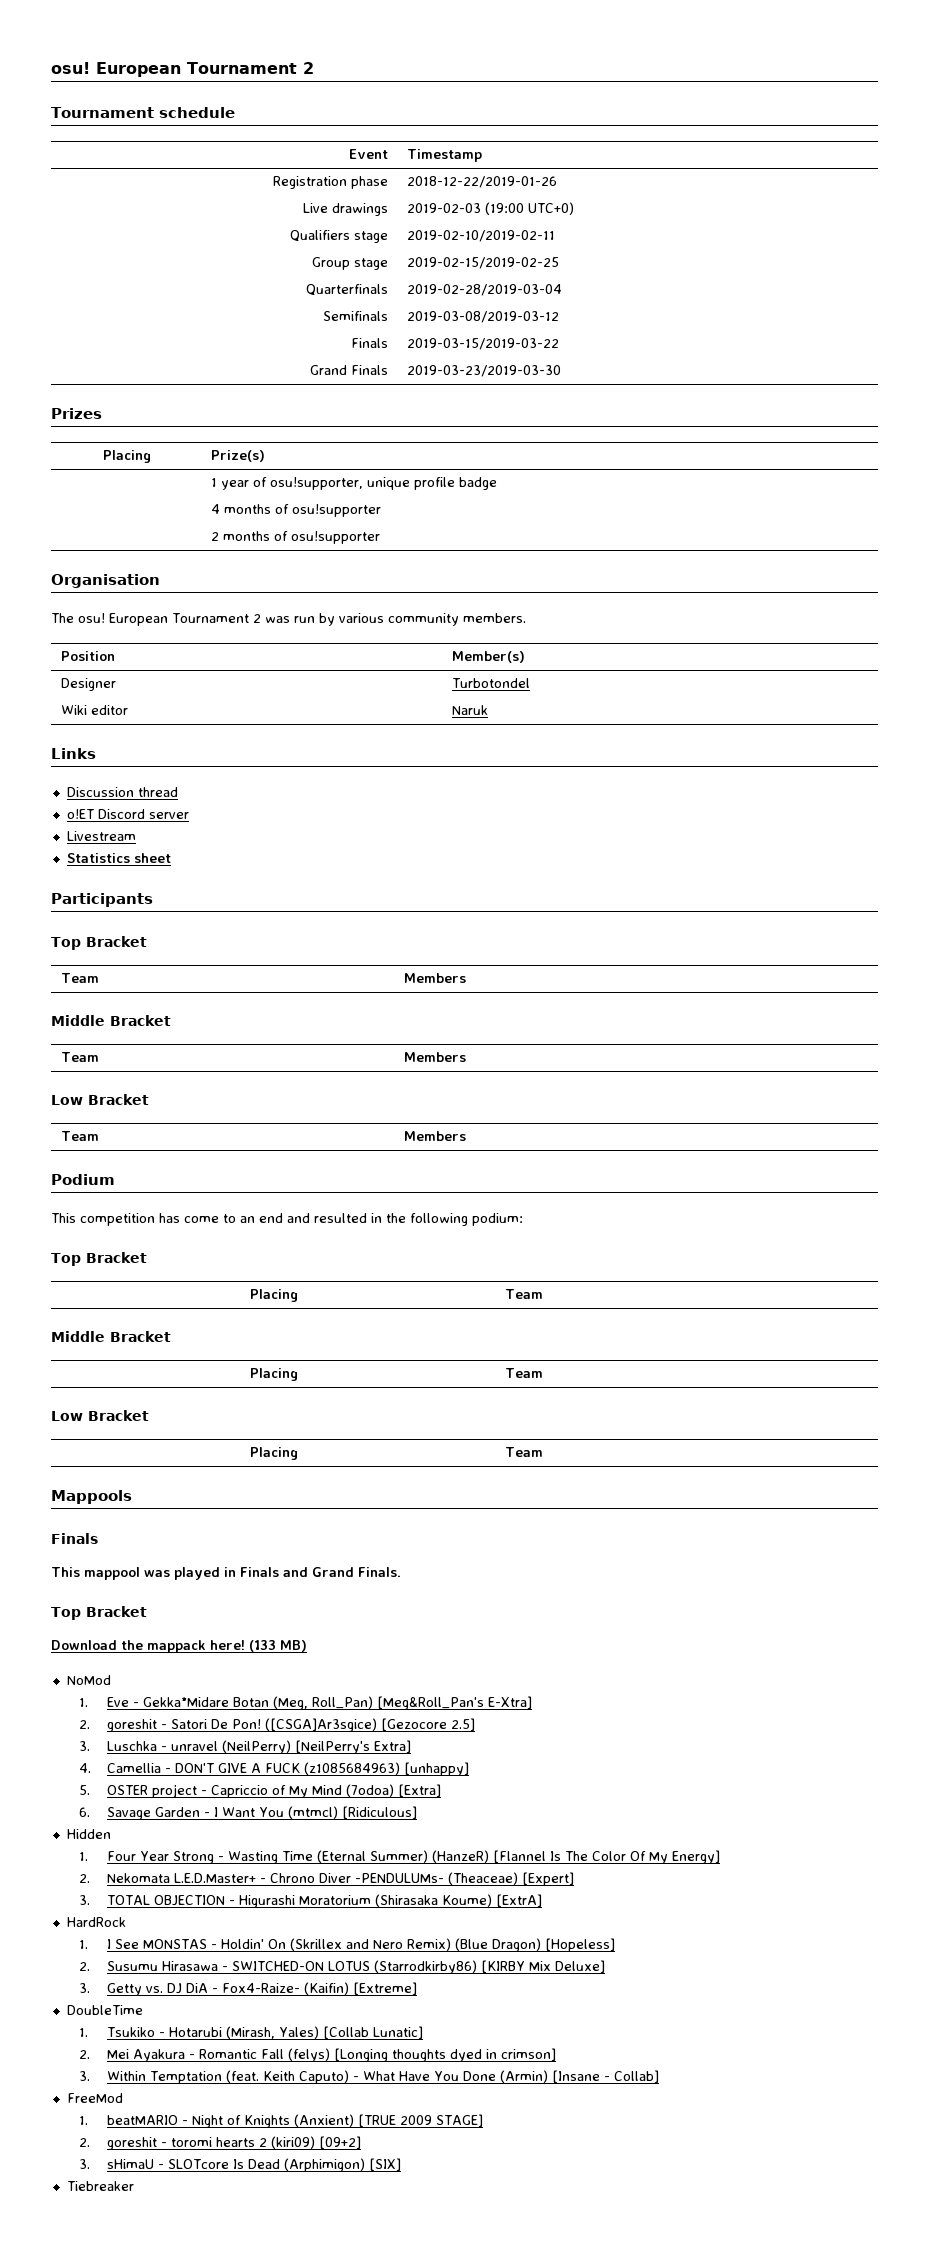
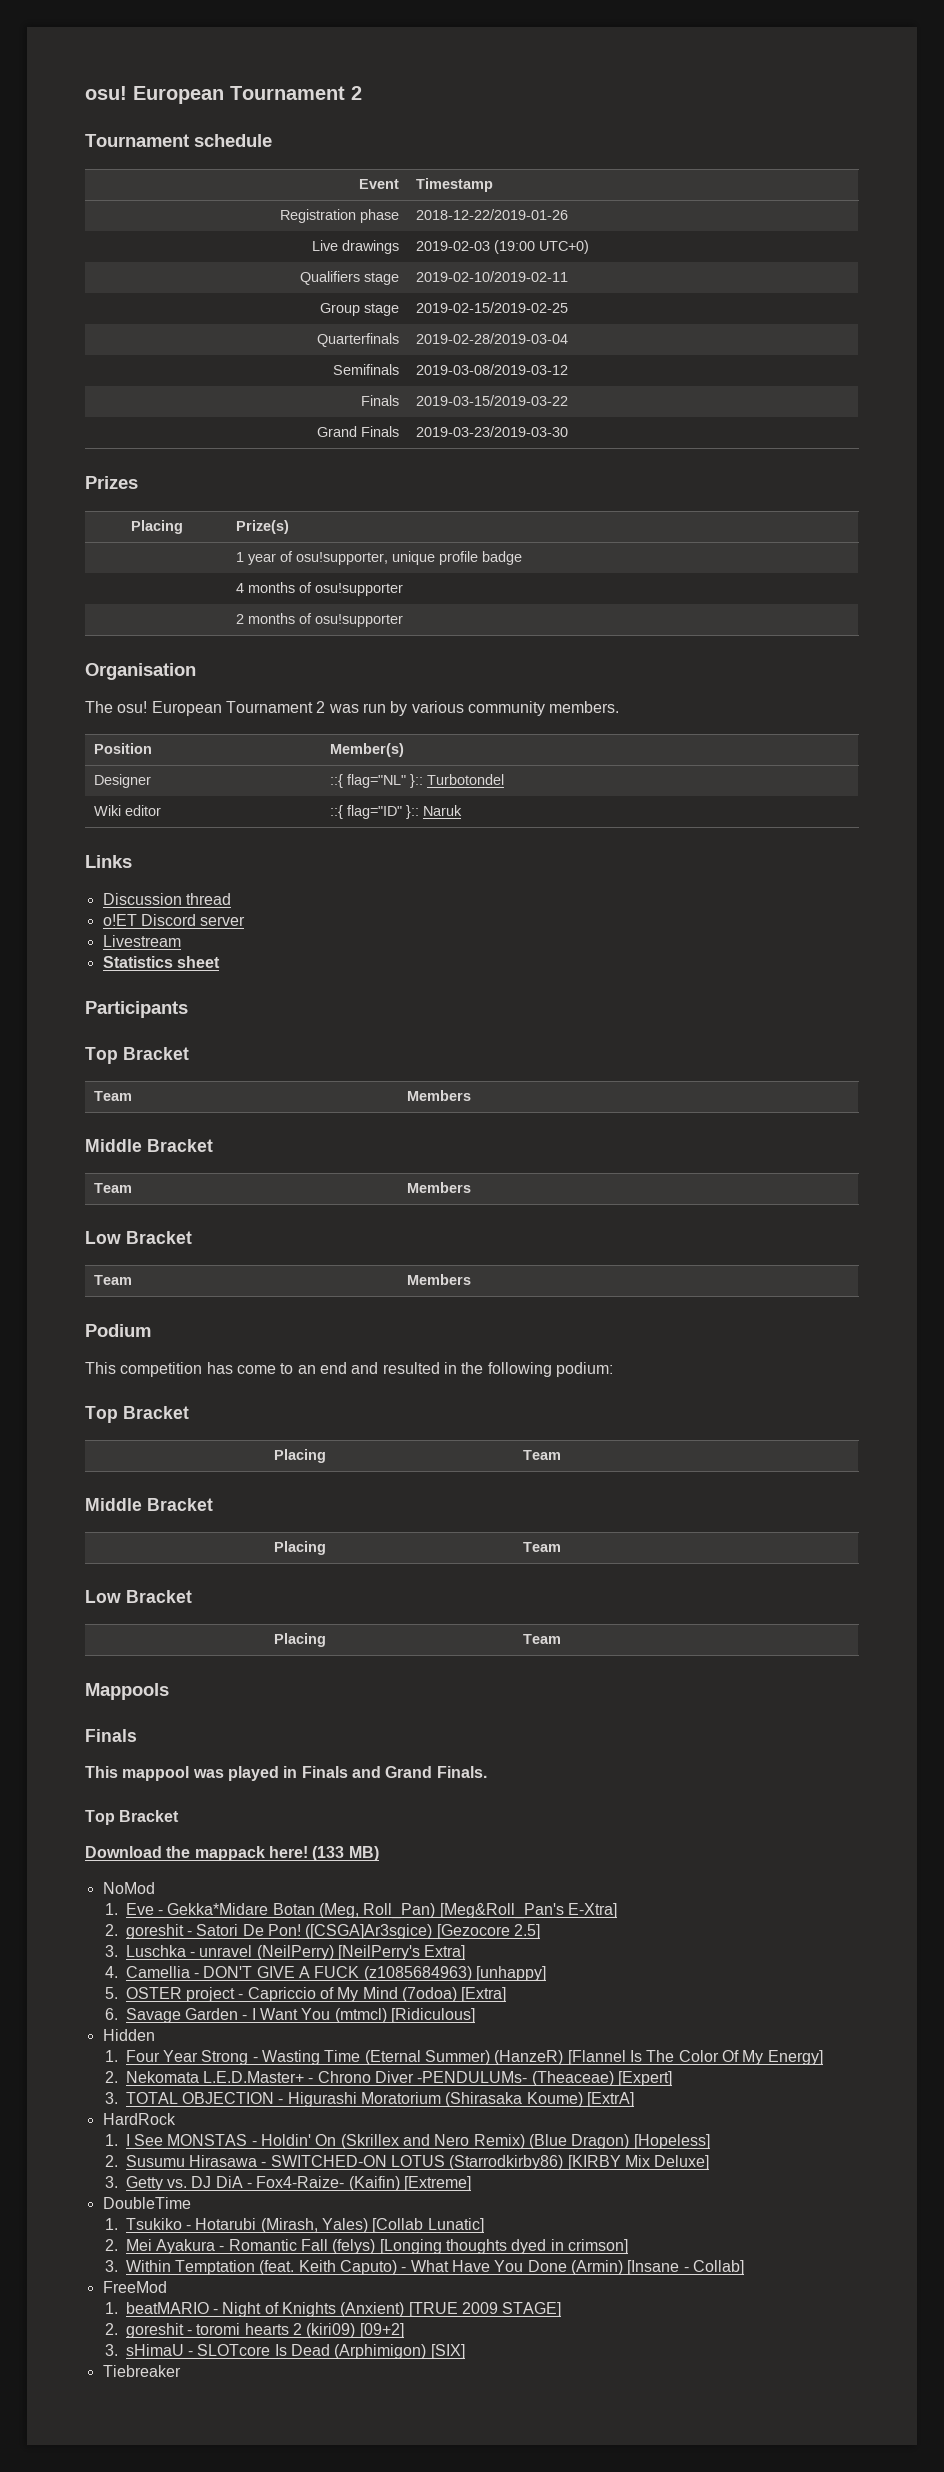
(117, 684) none -> [329,774,423,788] ::{ flag="NL" }::
(129, 710) none -> [329,805,419,819] ::{ flag="ID" }::

